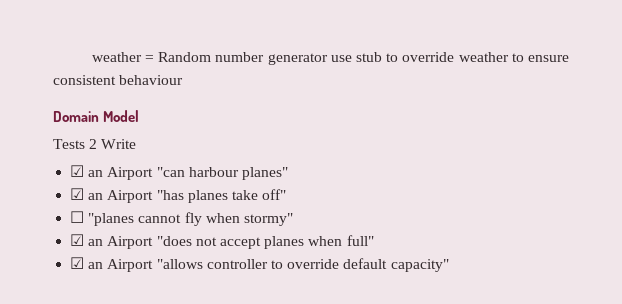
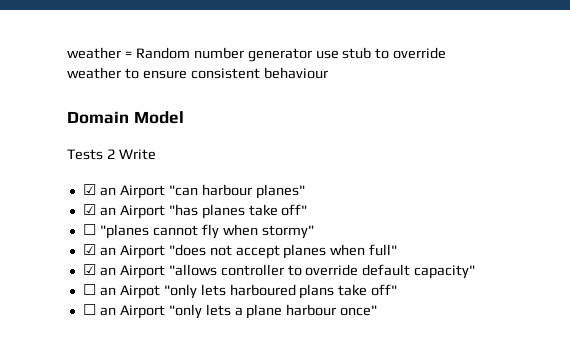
(449, 265) none -> [82,284,398,299] [82,304,378,319] // ☐ an Airpot "only lets harboured plans take off" // ☐ an Airport "only lets a plane harbour once"

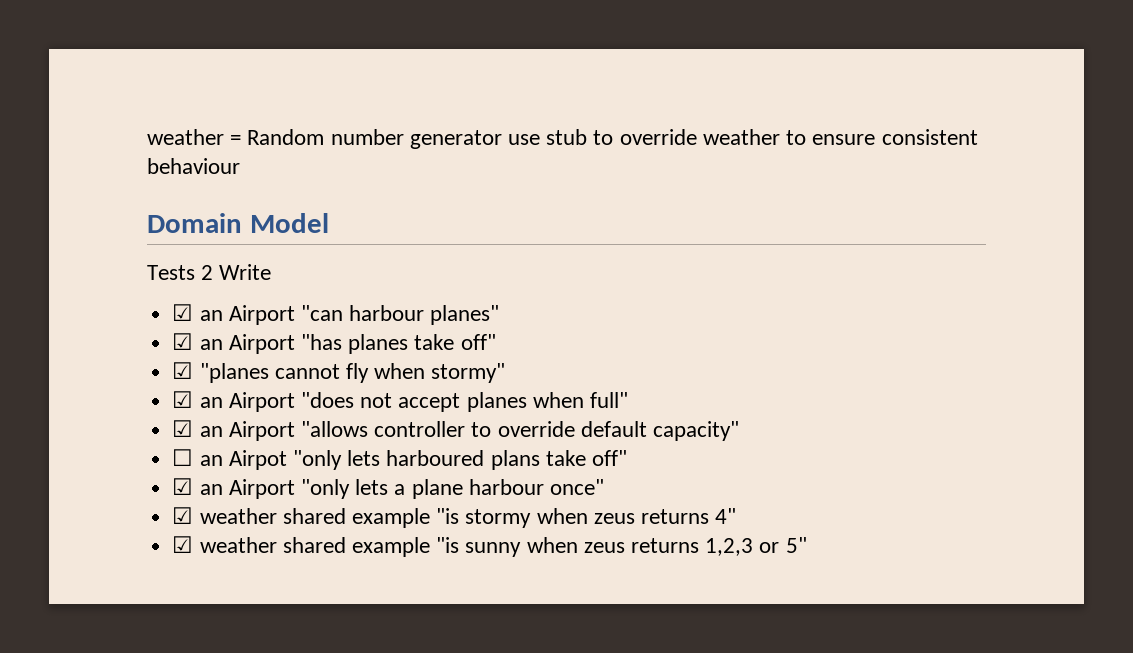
[82,224,96,235] ☐ -> [172,362,194,379] ☑
[82,304,96,315] ☐ -> [172,478,194,495] ☑
(378, 310) none -> [172,507,737,528] [172,536,807,557] // ☑ weather shared example "is stormy when zeus returns 4" // ☑ weather shared example "is sunny when zeus returns 1,2,3 or 5"

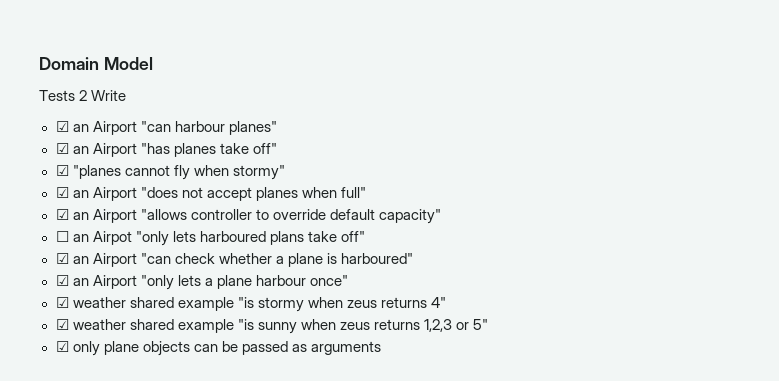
[147,129,978,149] [147,158,240,174] weather = Random number generator use stub to override weather to ensure consistent behaviour // -> (39, 63) none
(627, 458) none -> [55,253,413,267] // ☑ an Airport "can check whether a plane is harboured"
(807, 545) none -> [55,341,381,356] // ☑ only plane objects can be passed as arguments

